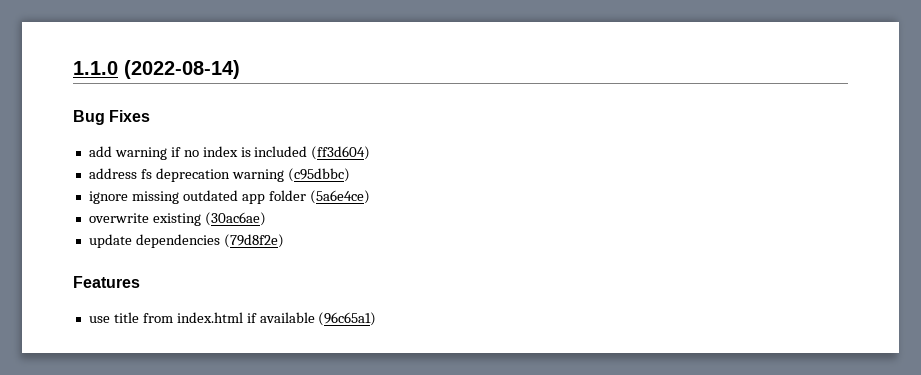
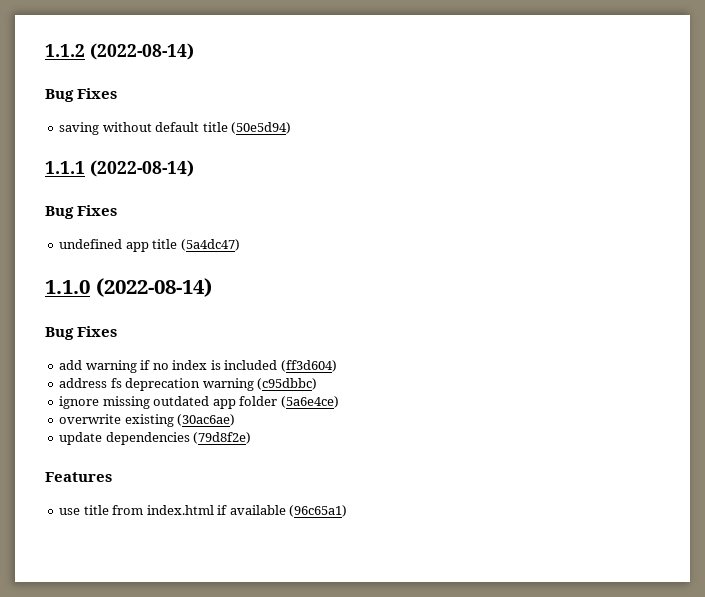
(73, 68) none -> [45,43,194,60] [45,88,118,102] [59,122,292,135] [45,160,194,177] [45,205,118,219] [59,239,240,252] 1.1.2 (2022-08-14) // Bug Fixes // saving without default title (50e5d94) // 1.1.1 (2022-08-14) // Bug Fixes // undefined app title (5a4dc47) //

